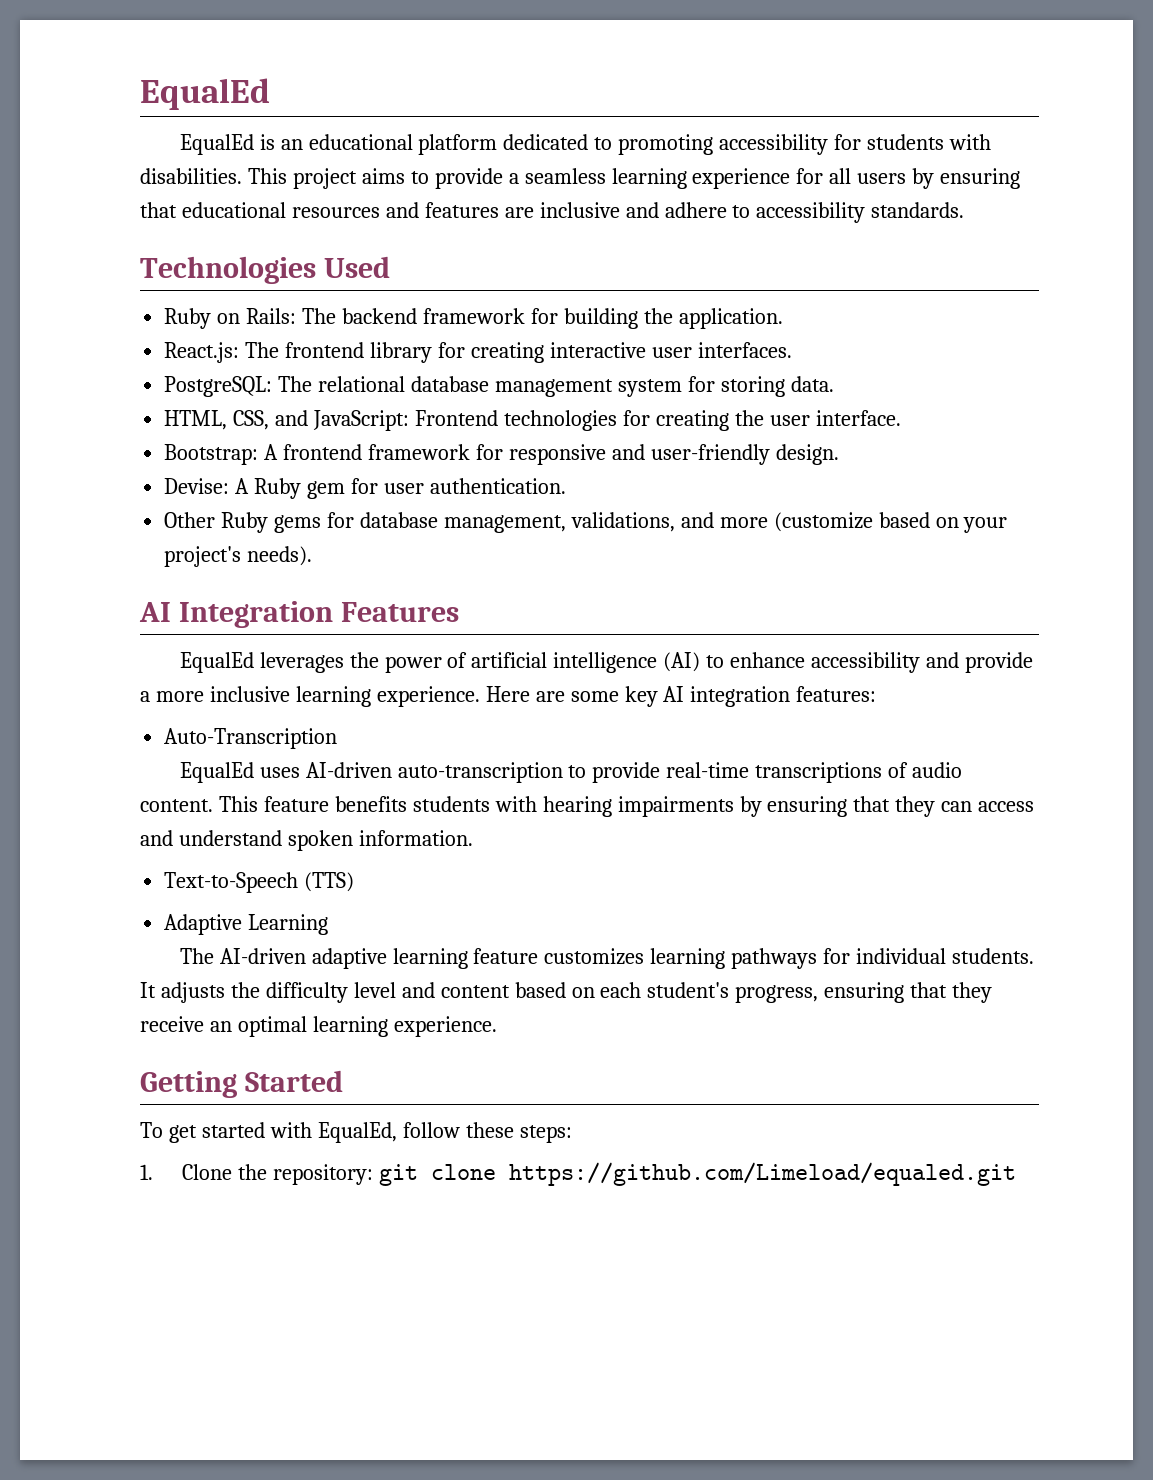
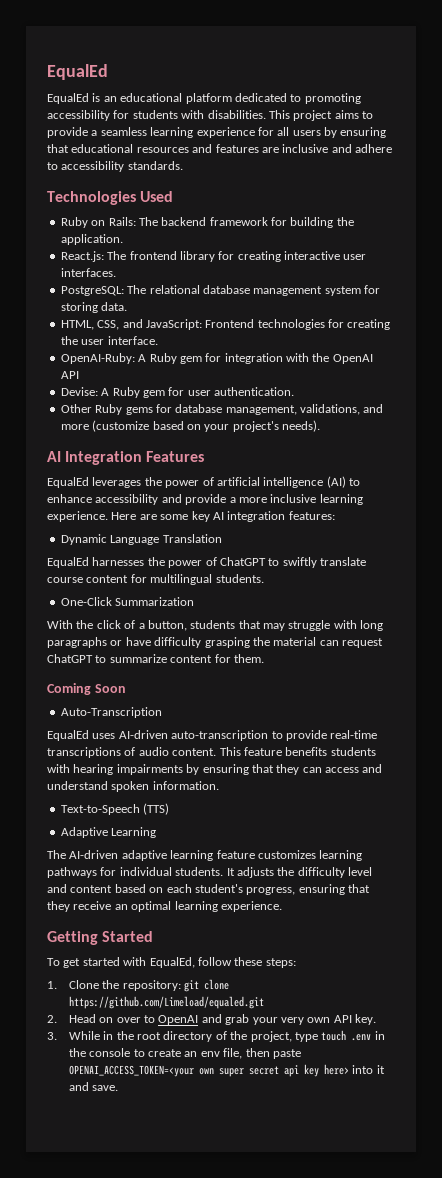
[164,444,839,465] Bootstrap: A frontend framework for responsive and user-friendly design. -> [60,353,373,364] [60,371,79,379] OpenAI-Ruby: A Ruby gem for integration with the OpenAI API
(877, 694) none -> [60,534,222,545] [47,557,366,568] [47,574,264,585] [60,597,195,606] [47,620,384,631] [47,637,383,648] [47,654,264,663] [47,683,126,695] // Dynamic Language Translation // EqualEd harnesses the power of ChatGPT to swiftly translate course content for multilingual students. // One-Click Summarization // With the click of a button, students that may struggle with long paragraphs or have difficulty grasping the material can request ChatGPT to summarize content for them. // Coming Soon
(1016, 1174) none -> [47,1014,377,1025] [47,1030,385,1042] [68,1048,301,1059] [68,1064,385,1077] [68,1082,119,1091] // 2. Head on over to OpenAI and grab your very own API key. // 3. While in the root directory of the project, type touch .env in the console to create an env file, then paste OPENAI_ACCESS_TOKEN=<your own super secret api key here> into it and save.

